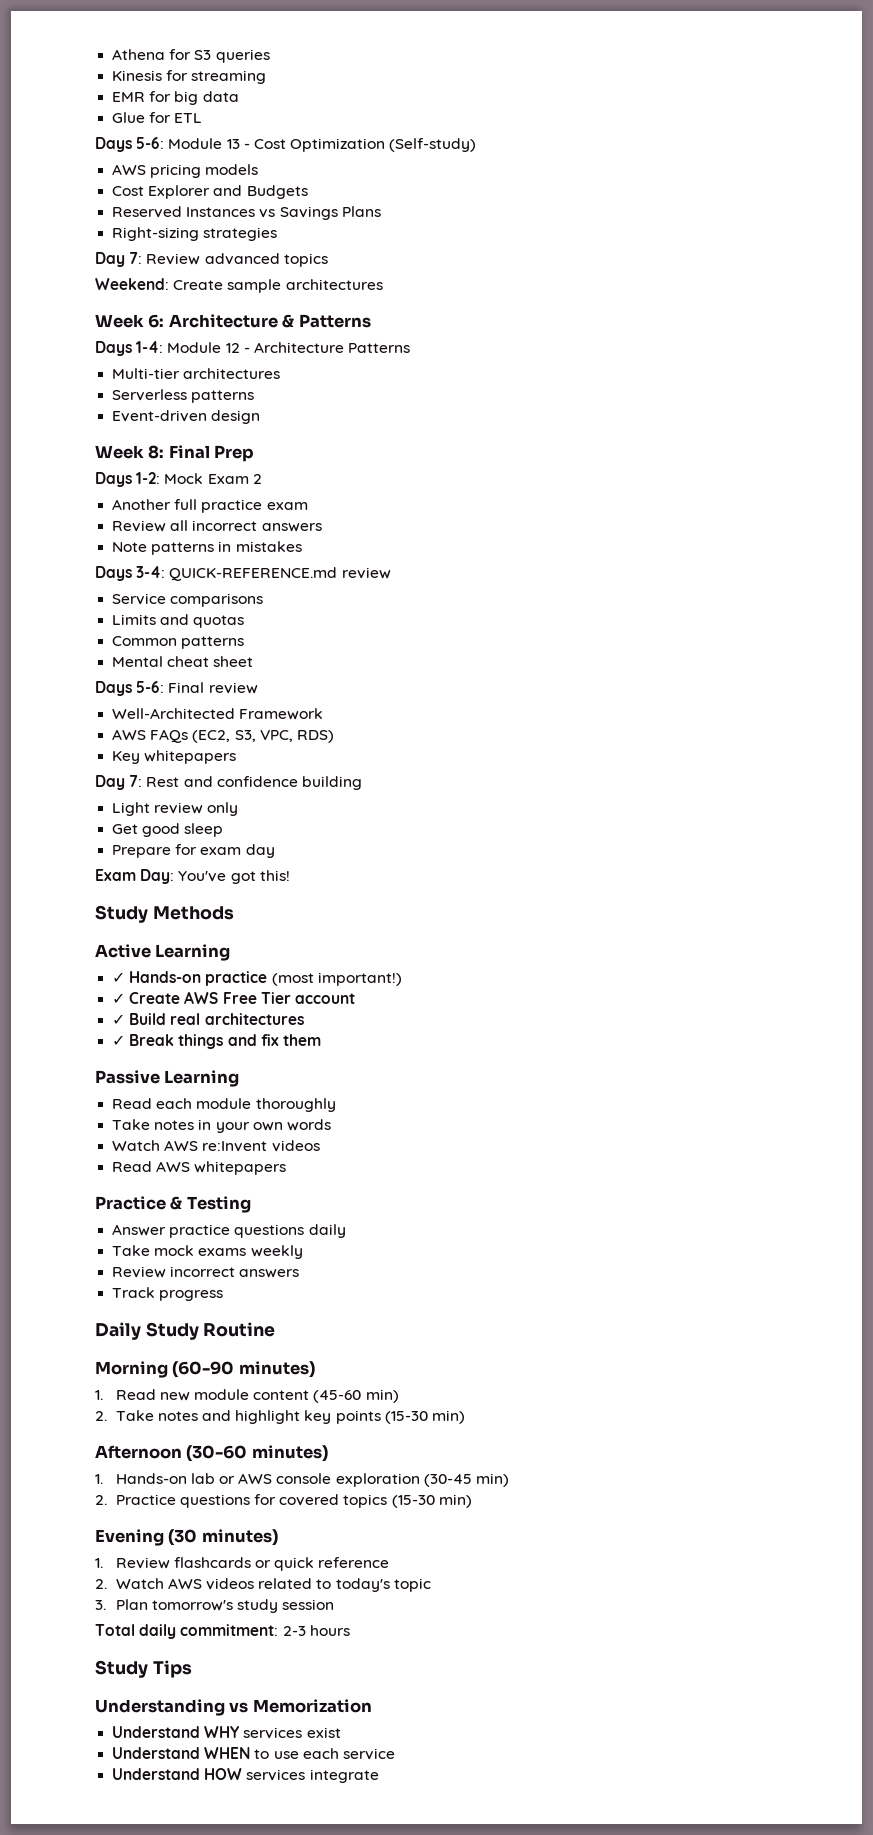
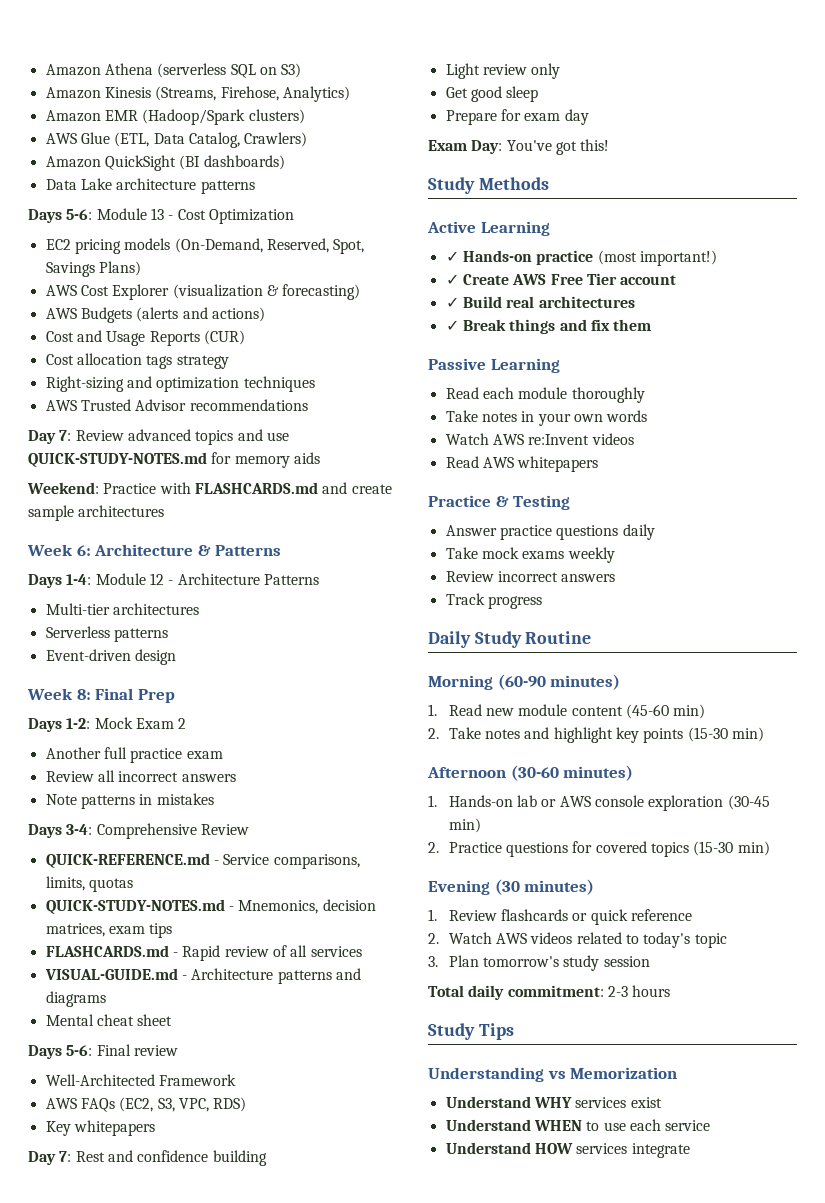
[112,49,270,63] [112,70,267,84] [112,91,239,105] [112,112,203,123] Athena for S3 queries // Kinesis for streaming // EMR for big data // Glue for ETL -> [45,63,302,78] [45,86,350,102] [45,109,305,125] [45,132,308,148] [45,155,285,171] [45,178,255,194] Amazon Athena (serverless SQL on S3) // Amazon Kinesis (Streams, Firehose, Analytics) // Amazon EMR (Hadoop/Spark clusters) // AWS Glue (ETL, Data Catalog, Crawlers) // Amazon QuickSight (BI dashboards) // Data Lake architecture patterns
[389,138,477,152] [112,164,259,178] [112,185,308,199] [112,206,381,220] [112,227,278,241] (Self-study) // AWS pricing models // Cost Explorer and Budgets // Reserved Instances vs Savings Plans // Right-sizing strategies -> [45,238,365,254] [45,261,141,277] [45,284,361,300] [45,307,265,323] [45,330,245,346] [45,353,229,369] [45,376,315,392] [45,399,308,411] // EC2 pricing models (On-Demand, Reserved, Spot, Savings Plans) // AWS Cost Explorer (visualization & forecasting) // AWS Budgets (alerts and actions) // Cost and Usage Reports (CUR) // Cost allocation tags strategy // Right-sizing and optimization techniques // AWS Trusted Advisor recommendations
[95,278,224,290] // Weekend: Create -> [237,429,289,441] [28,452,320,468] [27,482,392,494] and use QUICK-STUDY-NOTES.md for memory aids // Weekend: Practice with FLASHCARDS.md and create
[169,567,391,581] [112,593,264,607] [112,614,245,628] [112,636,245,649] QUICK-REFERENCE.md review // Service comparisons // Limits and quotas // Common patterns -> [96,823,249,839] [45,853,360,869] [45,876,133,892] [45,899,376,914] [45,923,173,938] [45,945,362,961] [44,968,361,984] [45,991,106,1007] Comprehensive Review // QUICK-REFERENCE.md - Service comparisons, limits, quotas // QUICK-STUDY-NOTES.md - Mnemonics, decision matrices, exam tips // FLASHCARDS.md - Rapid review of all services // VISUAL-GUIDE.md - Architecture patterns and diagrams

